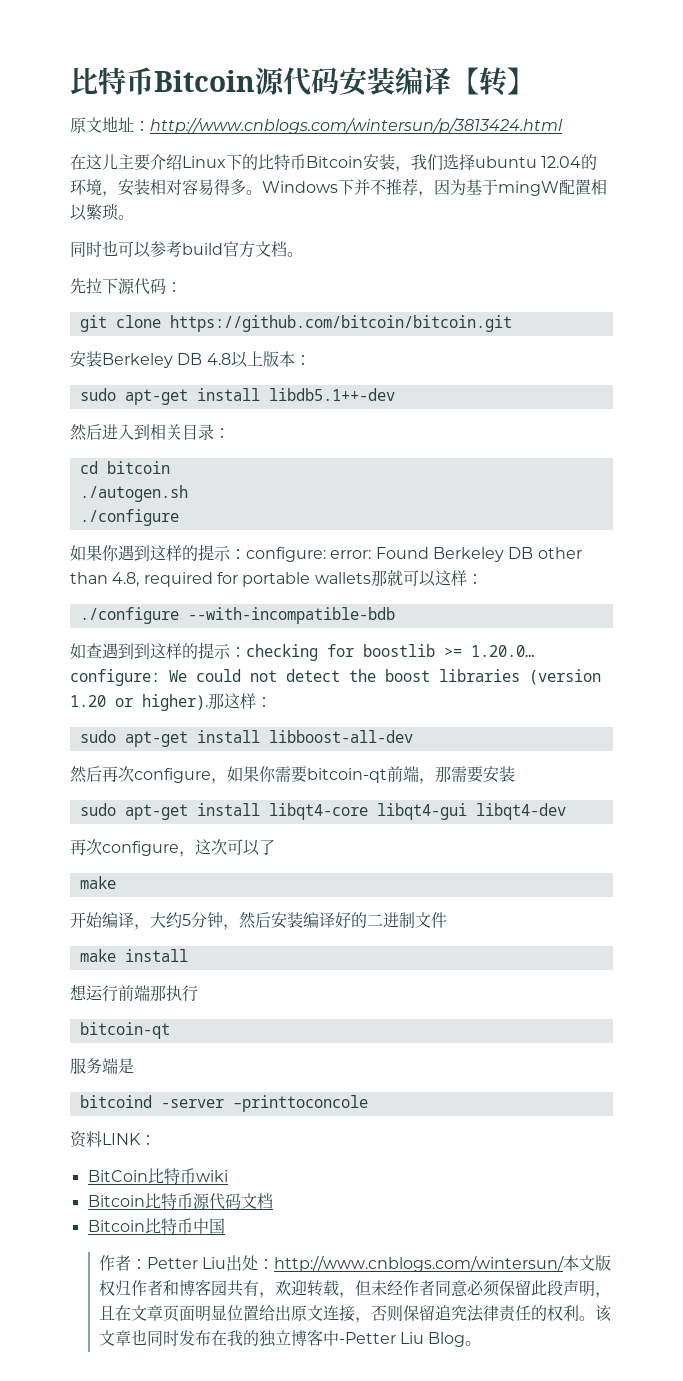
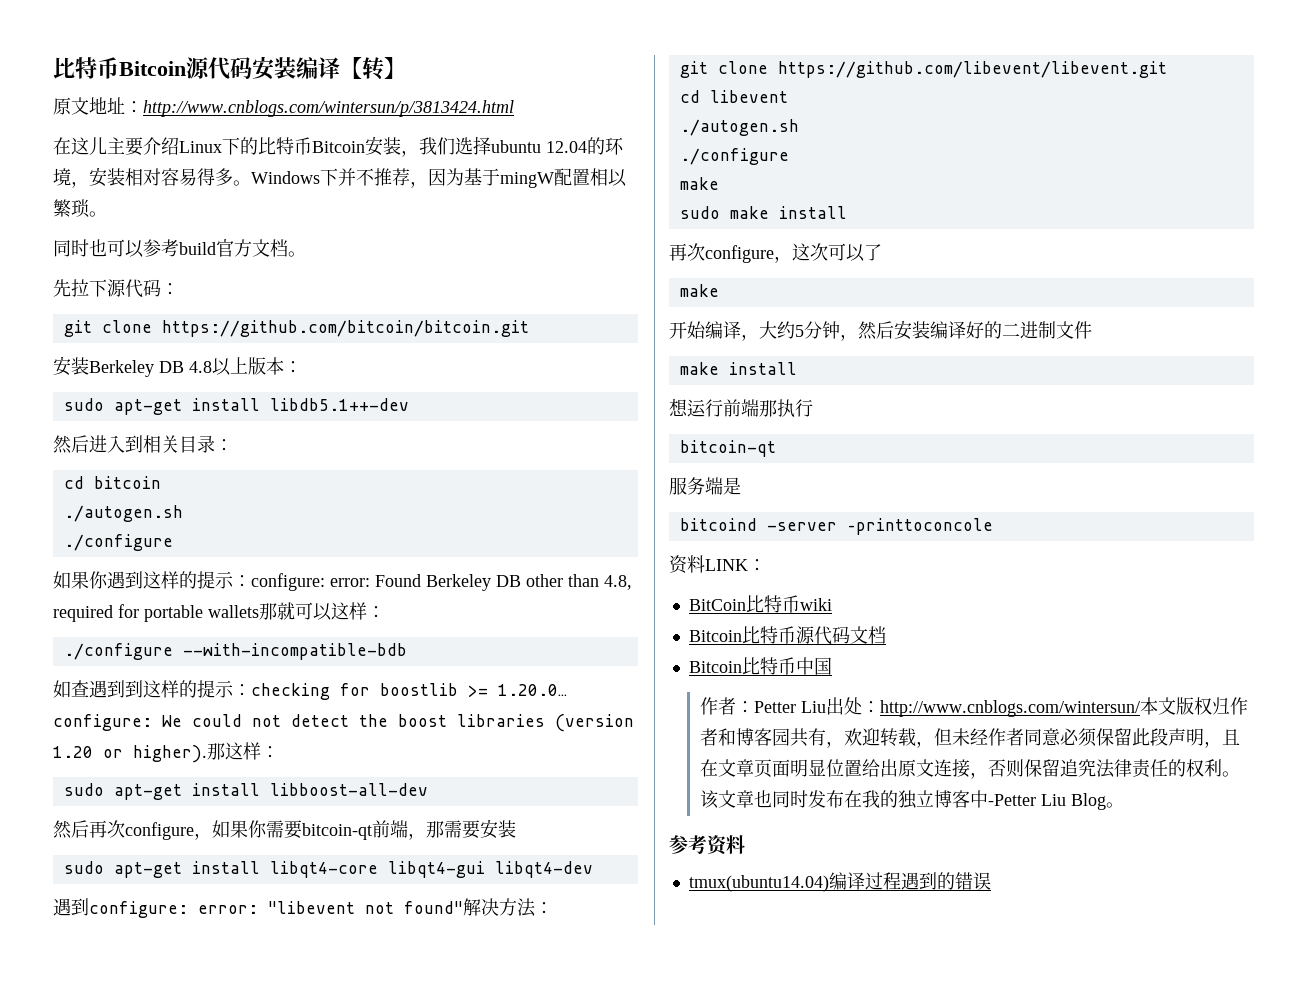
(566, 811) none -> [53,898,553,918] [679,61,1167,78] [679,90,788,103] [679,119,799,136] [679,148,789,165] [679,177,719,190] [679,206,847,219] // 遇到configure: error: "libevent not found"解决方法： // git clone https://github.com/libevent/libevent.git // cd libevent // ./autogen.sh // ./configure // make // sudo make install
(482, 1343) none -> [669,835,745,855] [688,872,991,892] // 参考资料 // tmux(ubuntu14.04)编译过程遇到的错误

